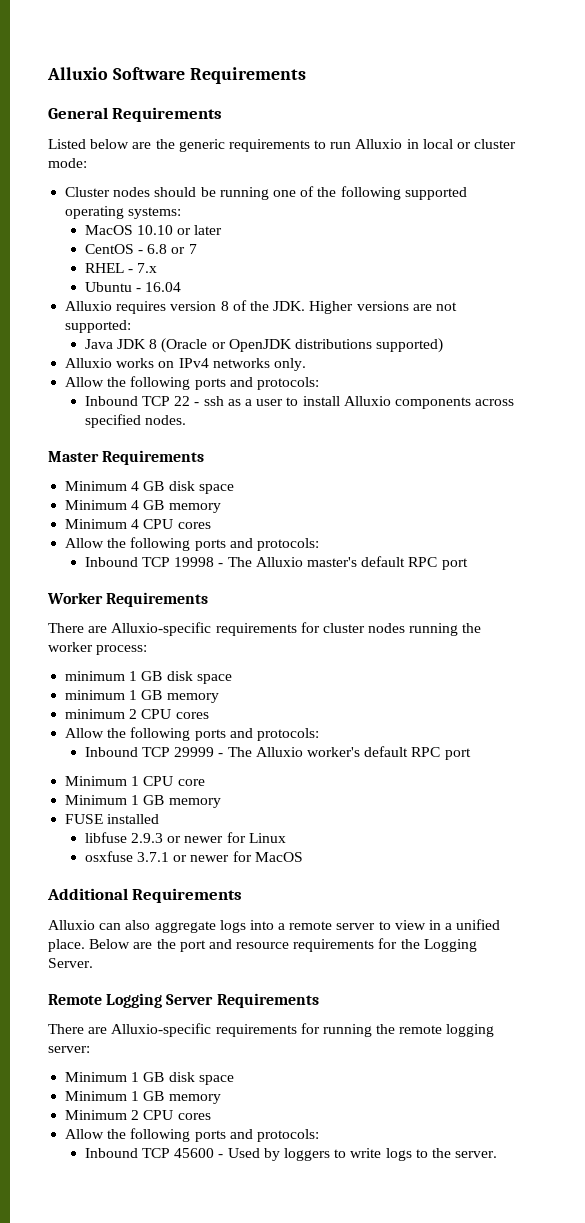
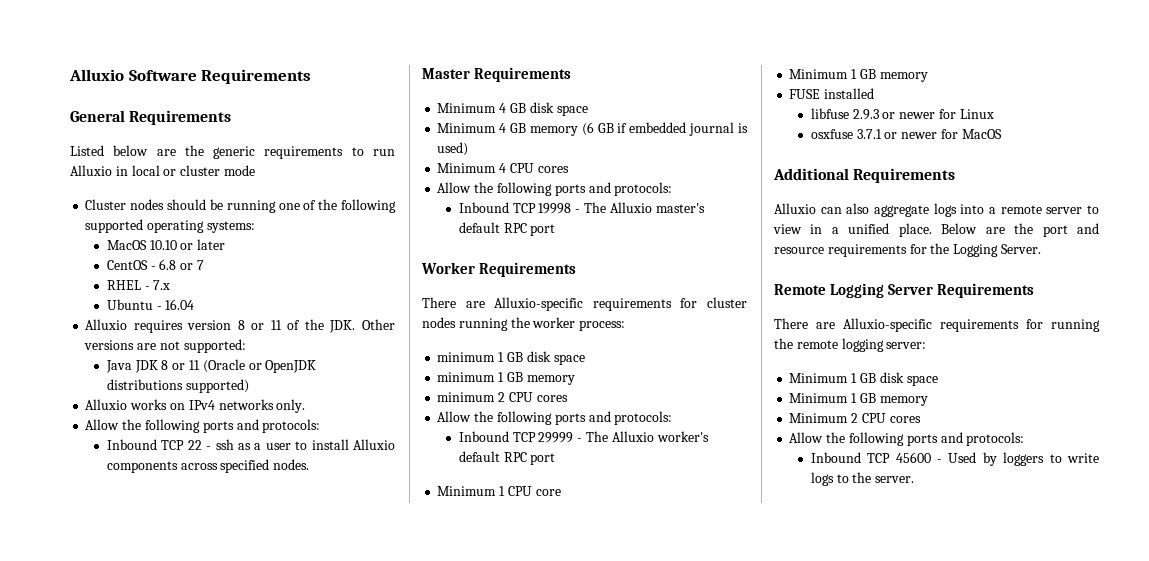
[48,158,87,168] mode: -> [223,165,255,176] mode
(229, 306) none -> [251,320,282,330] or 11
[309,301,354,314] Higher -> [362,319,396,330] Other
(158, 344) none -> [172,360,200,370] or 11
(221, 508) none -> [581,122,748,136] [437,142,469,156] (6 GB if embedded journal is used)

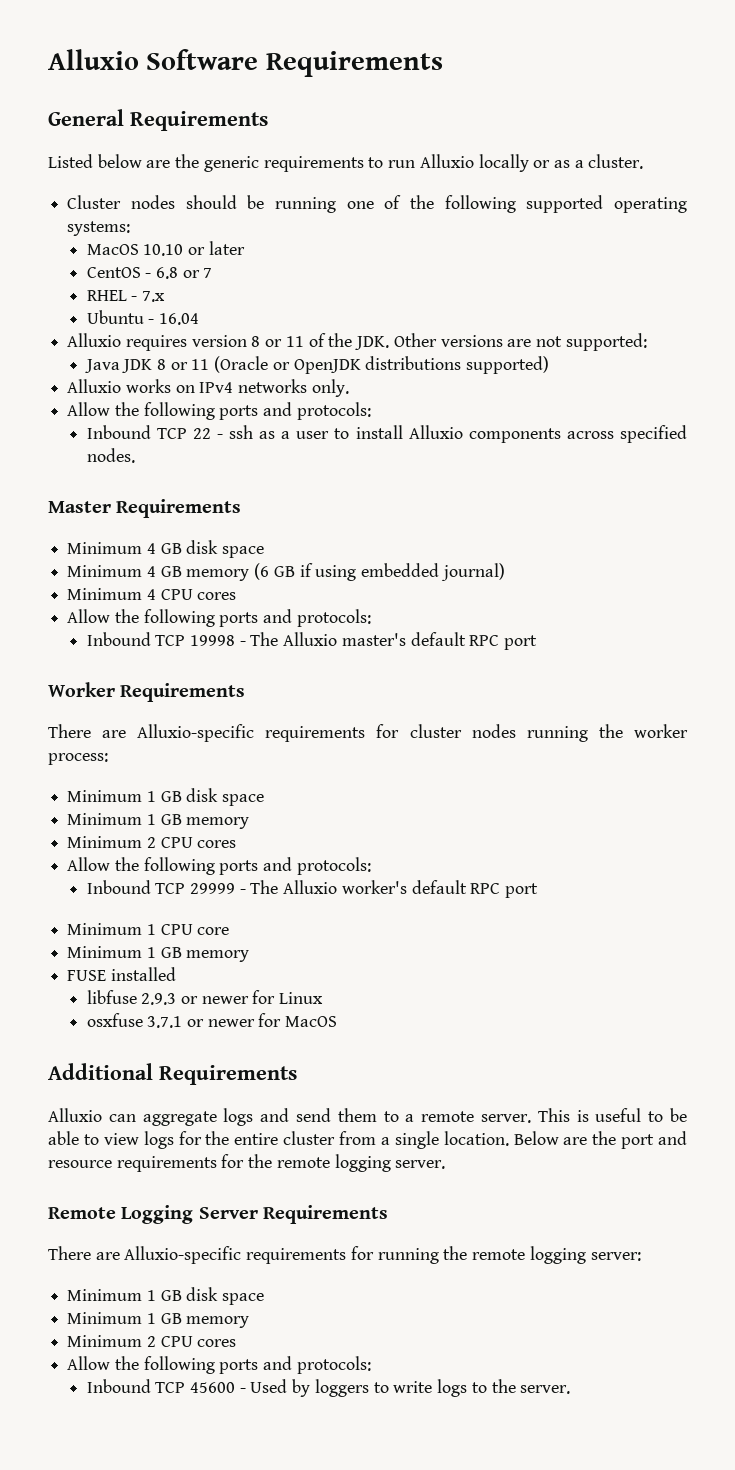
[115,165,255,176] in local or cluster mode -> [478,154,644,172] locally or as a cluster.
[629,122,748,136] [437,142,469,156] embedded journal is used) -> [315,563,505,581] using embedded journal)
[437,351,585,365] [437,372,575,385] [437,392,496,402] minimum 1 GB disk space // minimum 1 GB memory // minimum -> [67,788,265,806] [67,813,250,829] [67,836,143,848] Minimum 1 GB disk space // Minimum 1 GB memory // Minimum
[846,203,870,214] also -> (136, 1118) none
[960,204,1099,214] [773,223,932,237] into a remote server to view in a unified place. -> [260,1108,687,1123] [48,1131,509,1149] and send them to a remote server. This is useful to be able to view logs for the entire cluster from a single location.
[953,244,1041,257] Logging Server. -> [276,1154,446,1172] remote logging server.

